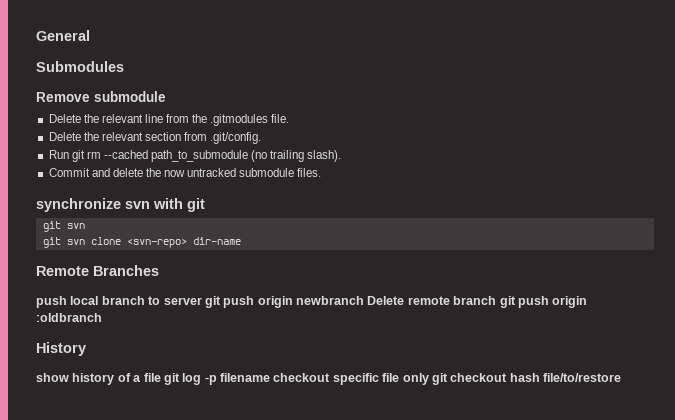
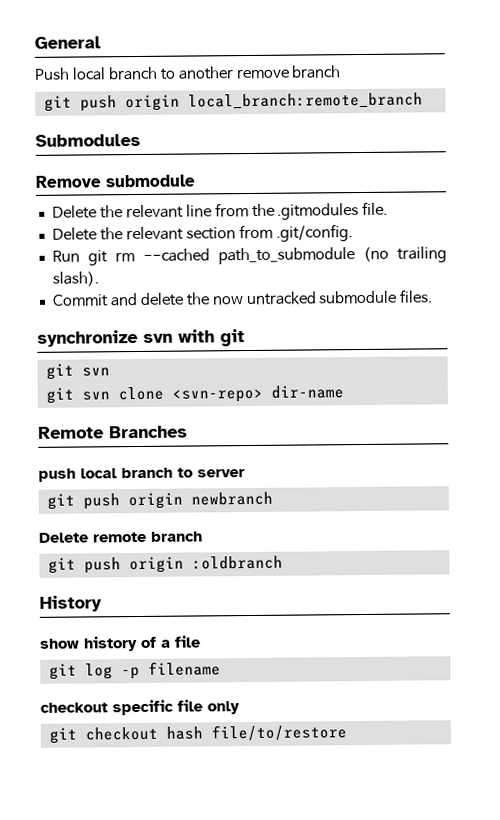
(90, 35) none -> [34,65,342,81] [43,92,423,112] // Push local branch to another remove branch // git push origin local_branch:remote_branch
(202, 301) none -> (245, 473) //
(364, 300) none -> (273, 498) //
(497, 300) none -> (203, 536) //
(161, 377) none -> (201, 641) //
(270, 377) none -> (221, 668) //
(429, 379) none -> (240, 708) //

